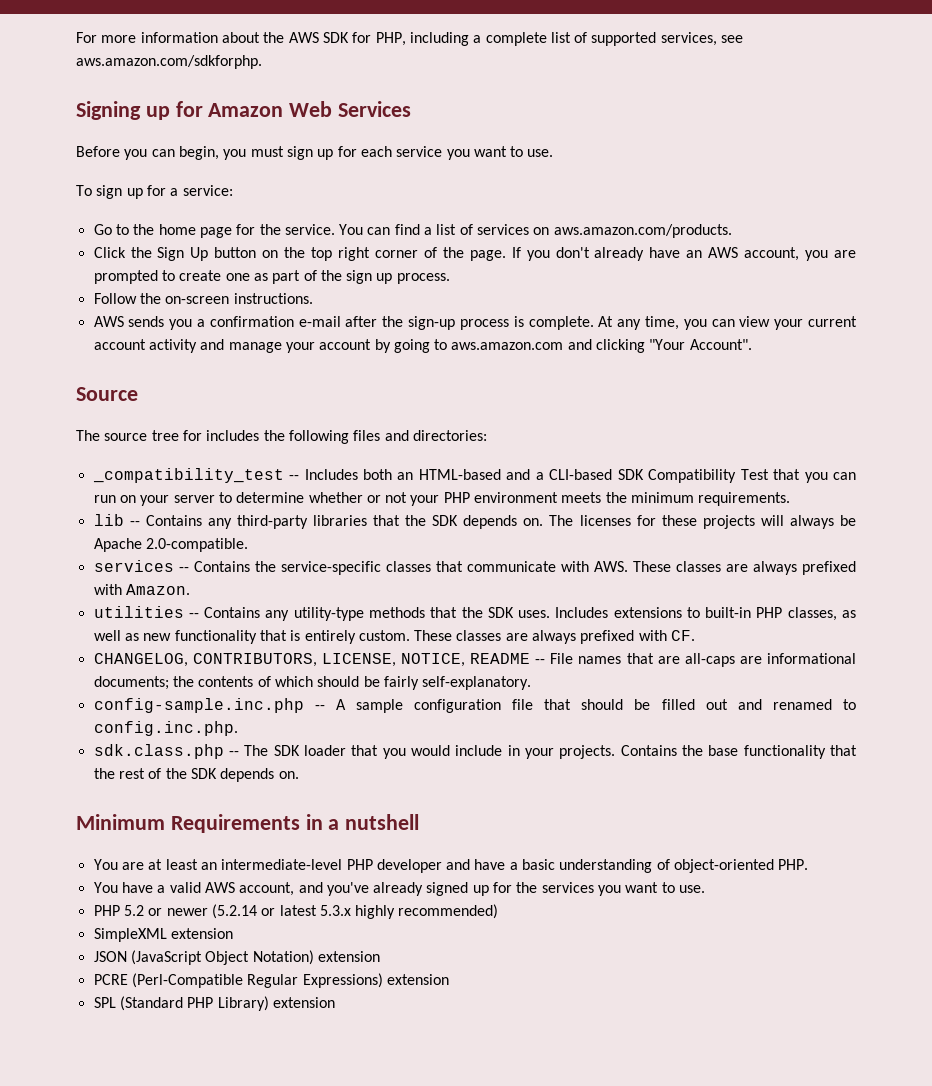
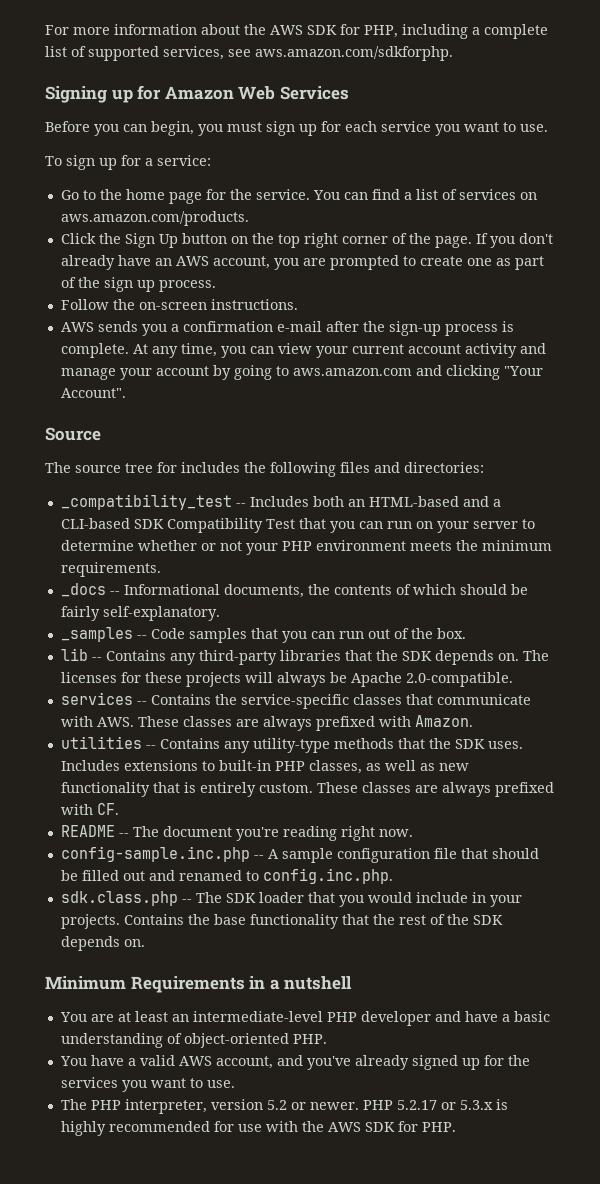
(791, 499) none -> [60,583,528,598] [60,606,220,621] [60,627,466,643] // _docs -- Informational documents, the contents of which should be fairly self-explanatory. // _samples -- Code samples that you can run out of the box.
[93,653,857,667] [93,676,532,690] CHANGELOG, CONTRIBUTORS, LICENSE, NOTICE, README -- File names that are all-caps are informational documents; the contents of which should be fairly self-explanatory. -> [60,825,413,841] README -- The document you're reading right now.
[93,904,499,919] [93,928,233,942] [93,950,380,965] [93,973,449,988] [93,996,335,1011] PHP 5.2 or newer (5.2.14 or latest 5.3.x highly recommended) // SimpleXML extension // JSON (JavaScript Object Notation) extension // PCRE (Perl-Compatible Regular Expressions) extension // SPL (Standard PHP Library) extension -> [60,1099,508,1114] [60,1121,456,1136] The PHP interpreter, version 5.2 or newer. PHP 5.2.17 or 5.3.x is highly recommended for use with the AWS SDK for PHP.

